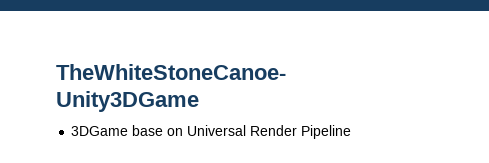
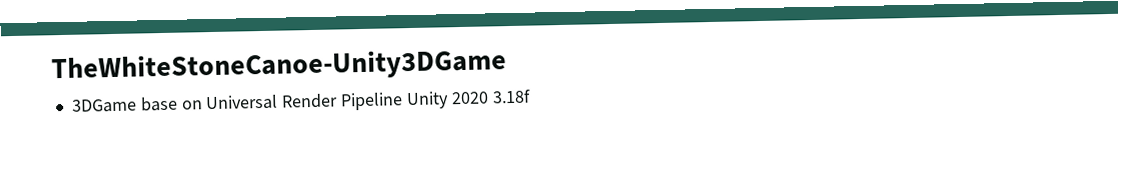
(352, 132) none -> [405,89,531,110] Unity 2020 3.18f

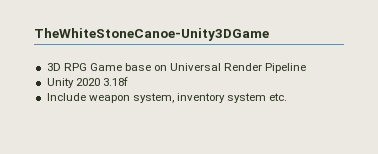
[70,98,137,113] 3DGame -> [46,63,122,71] 3D RPG Game
(404, 101) none -> (307, 68) //
(531, 96) none -> [46,93,288,103] // Include weapon system, inventory system etc.

